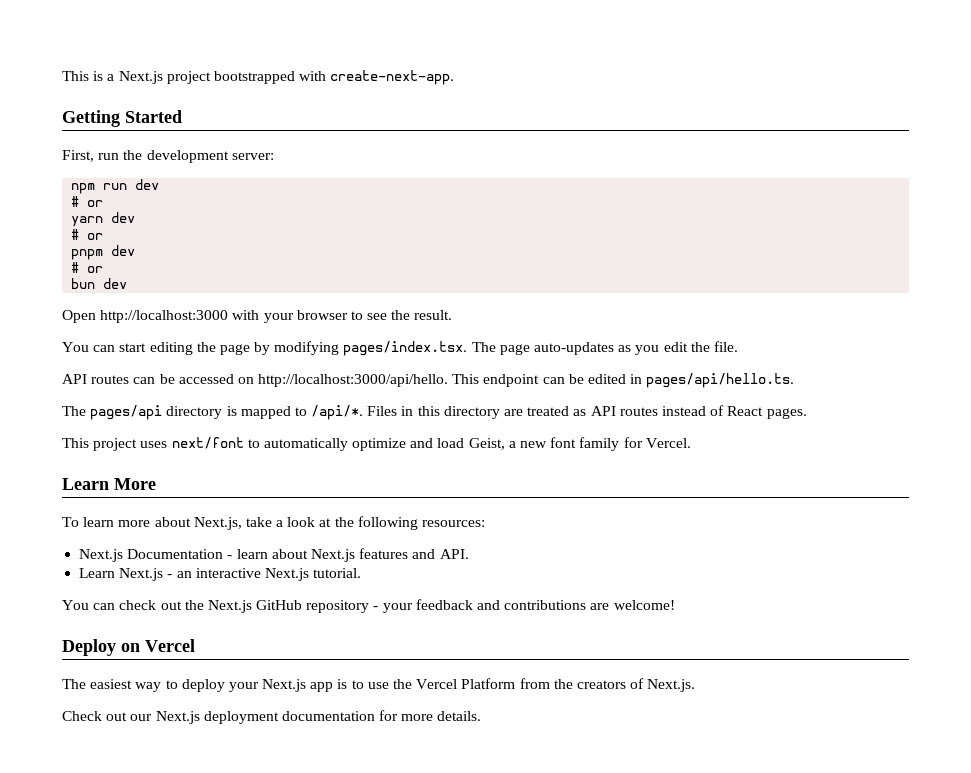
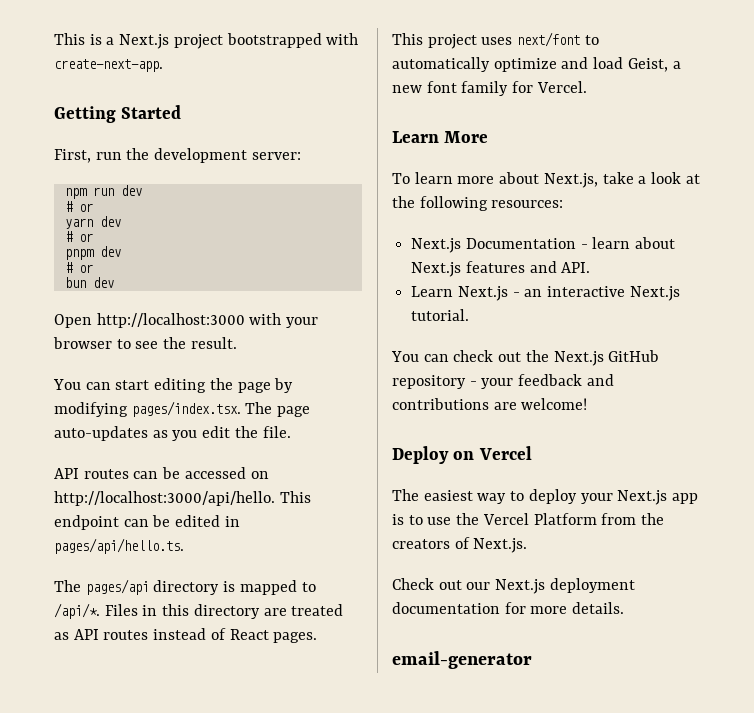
(482, 716) none -> [392,651,532,669] // email-generator

